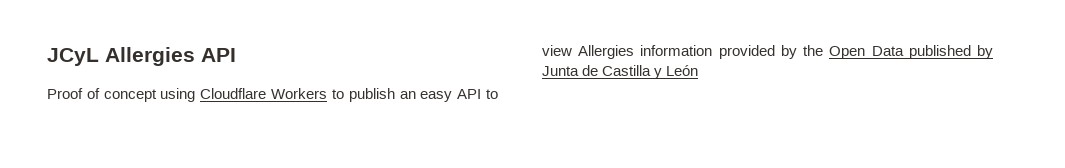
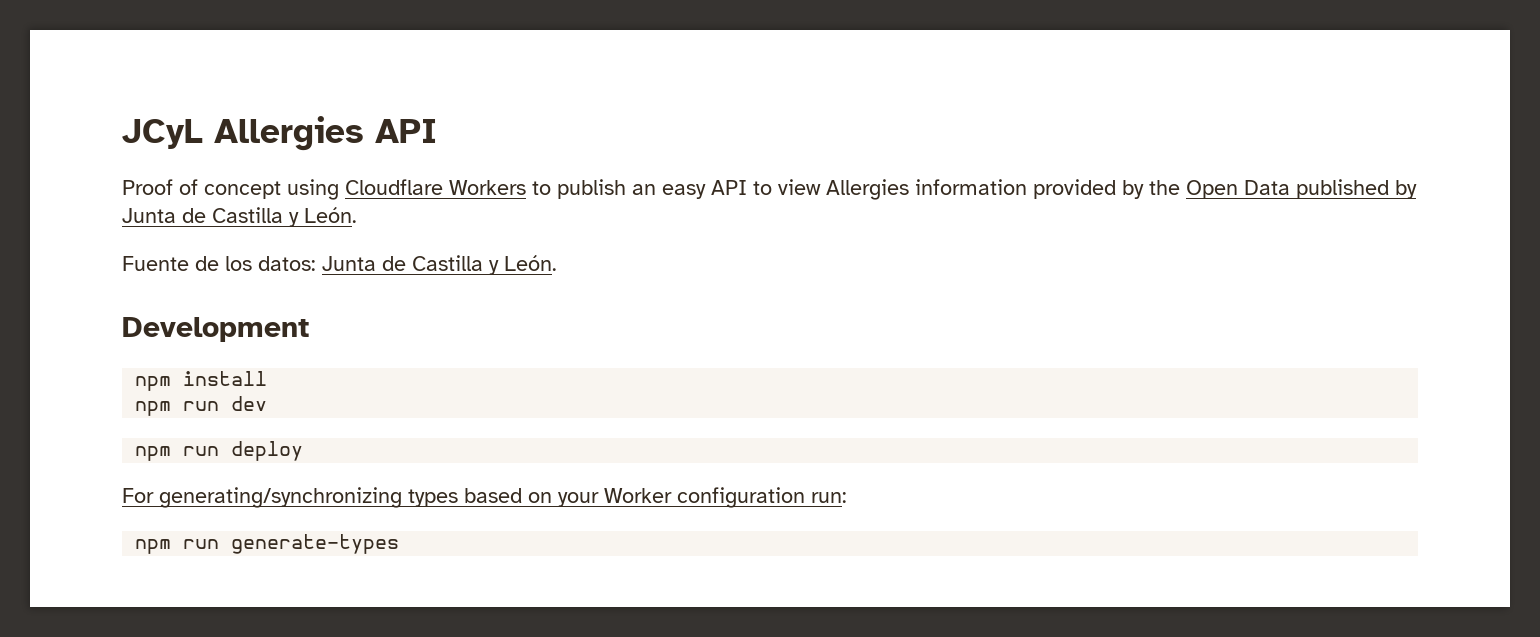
[666,65,699,76] León -> [304,207,357,223] [122,255,557,275] [122,317,309,342] [135,371,268,391] [135,396,268,416] [135,441,304,461] [122,487,847,508] [135,534,400,554] León. // Fuente de los datos: Junta de Castilla y León. // Development // npm install // npm run dev // npm run deploy // For generating/synchronizing types based on your Worker configuration run: // npm run generate-types

